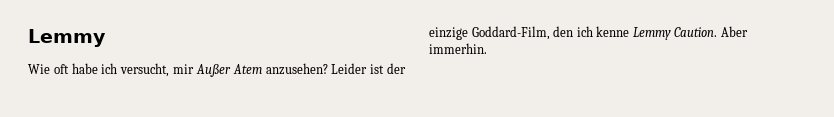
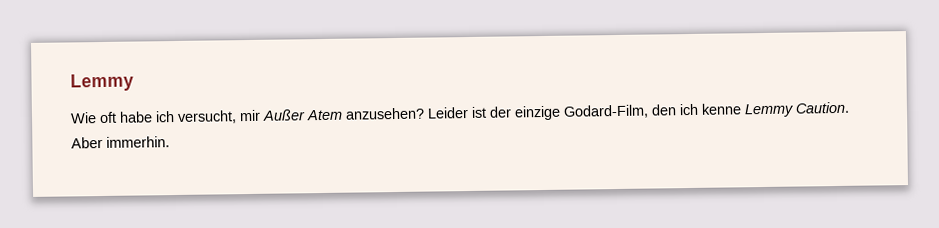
[471,26,550,40] Goddard-Film, -> [563,104,649,119] Godard-Film,

